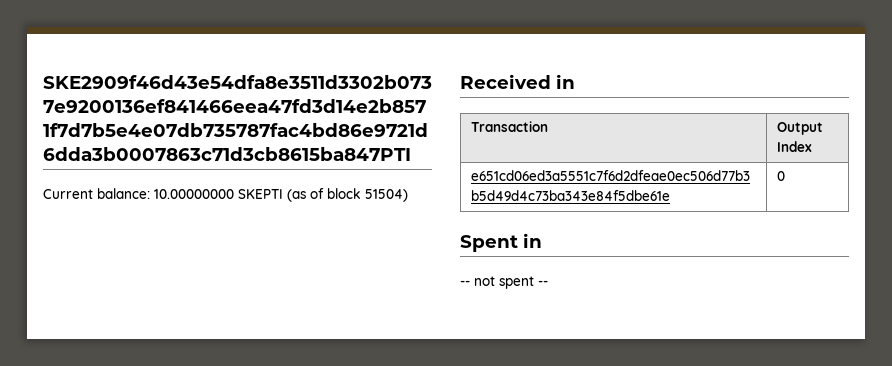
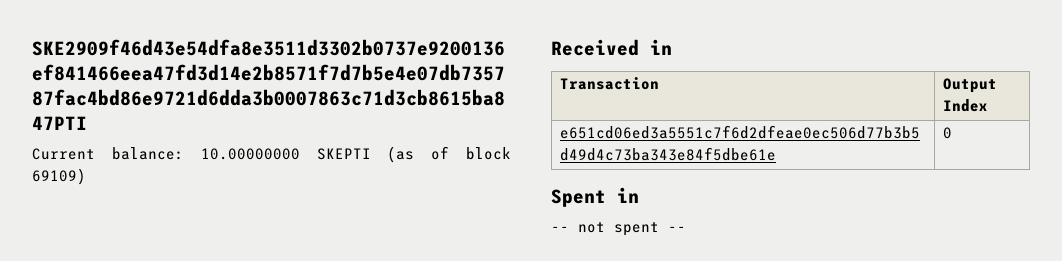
[365,189,408,202] 51504) -> [32,168,86,185] 69109)

